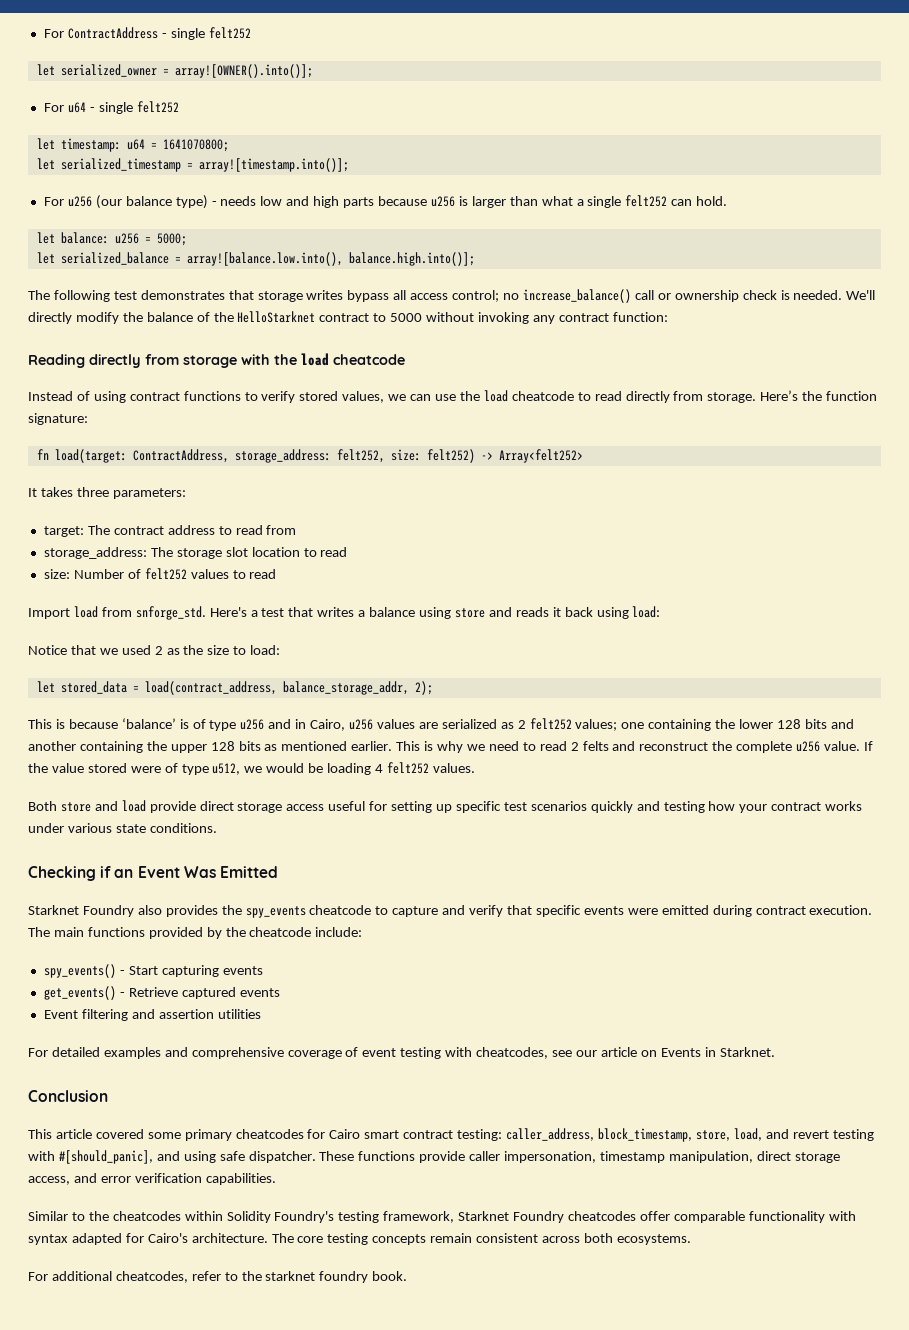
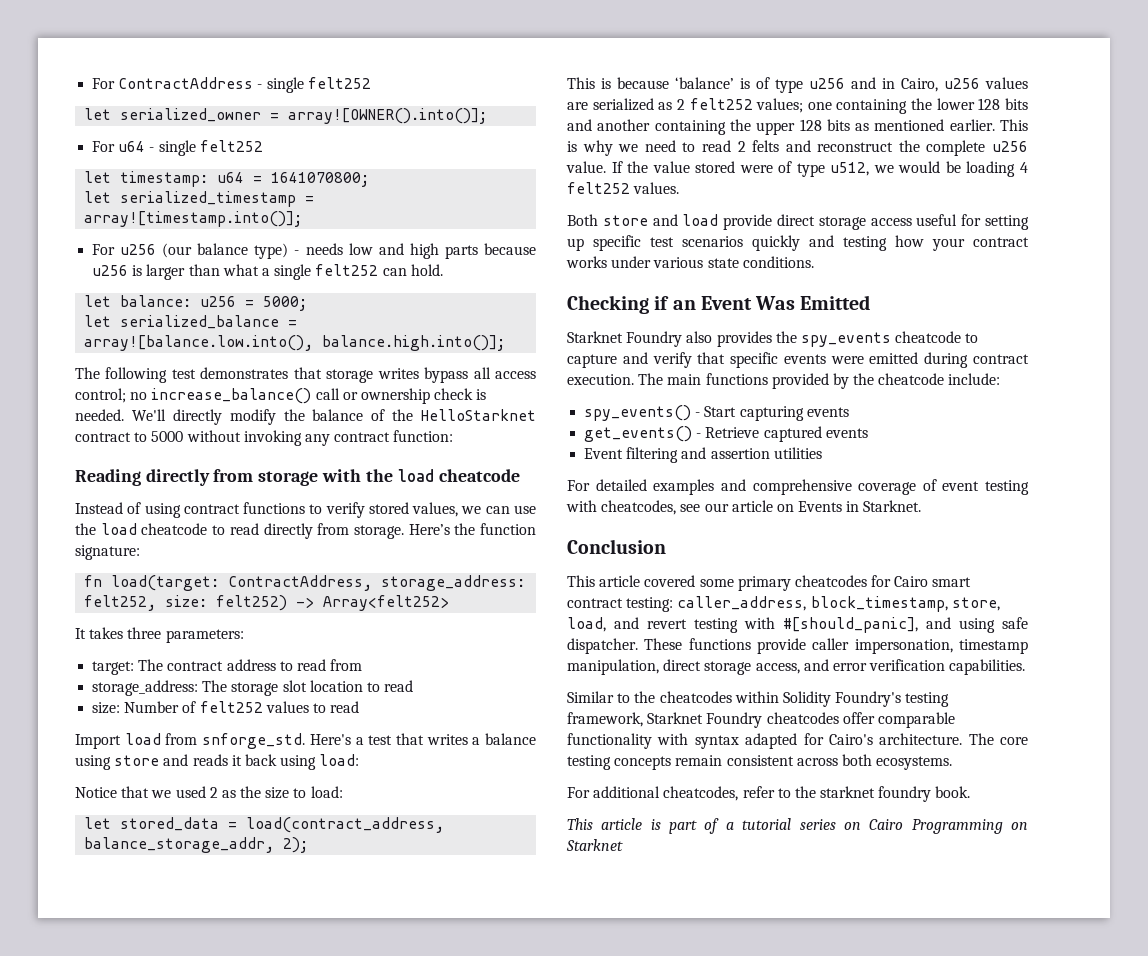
(408, 1276) none -> [567,818,1028,834] [566,839,623,851] // This article is part of a tutorial series on Cairo Programming on Starknet

